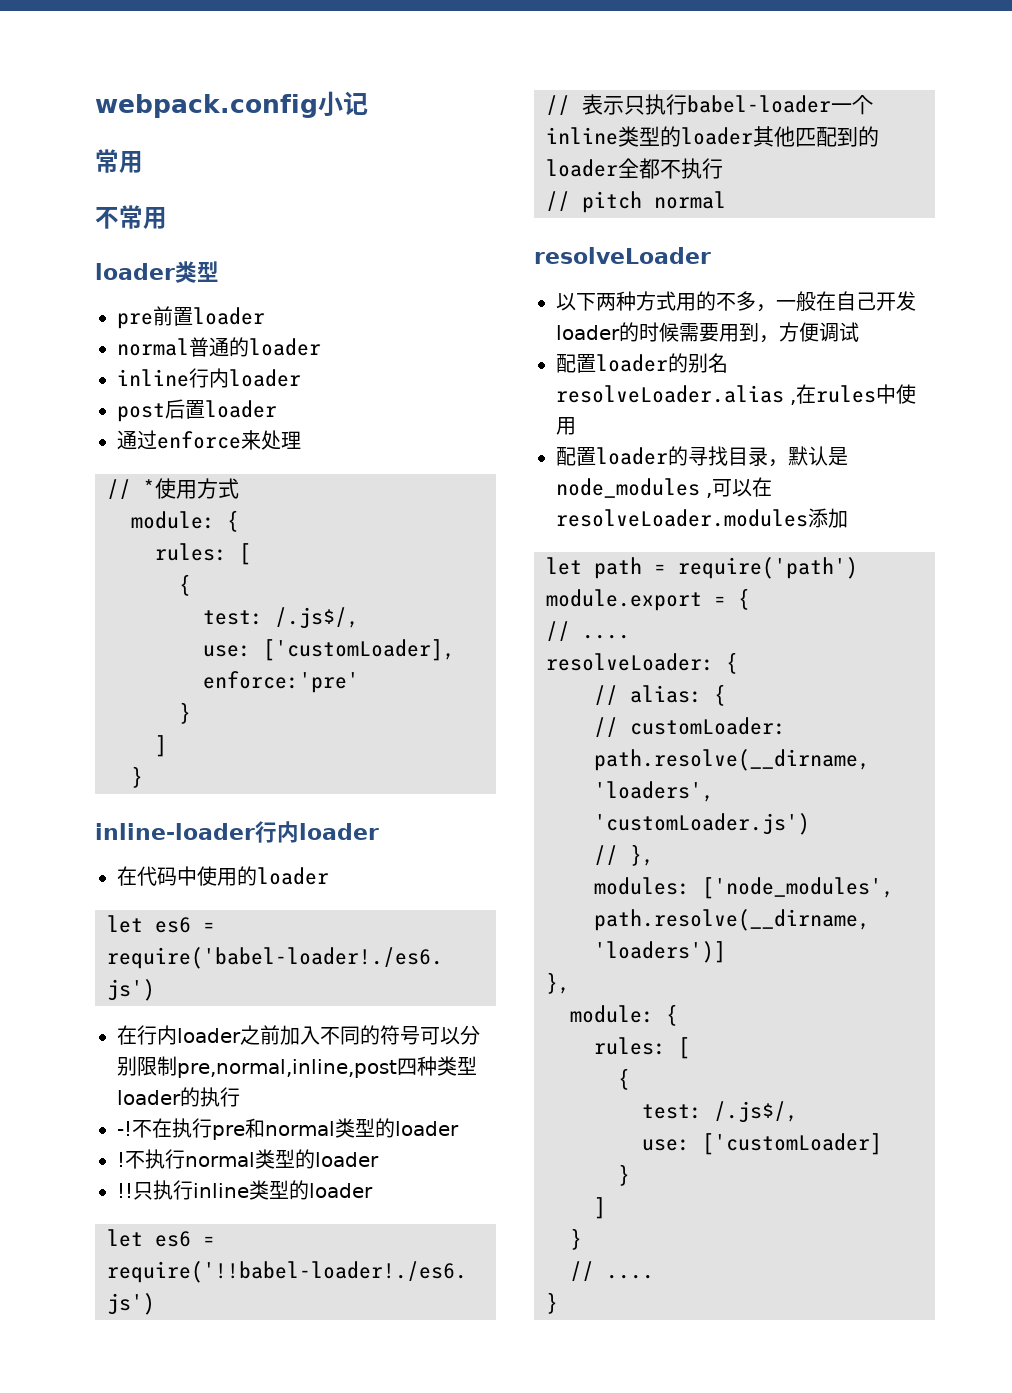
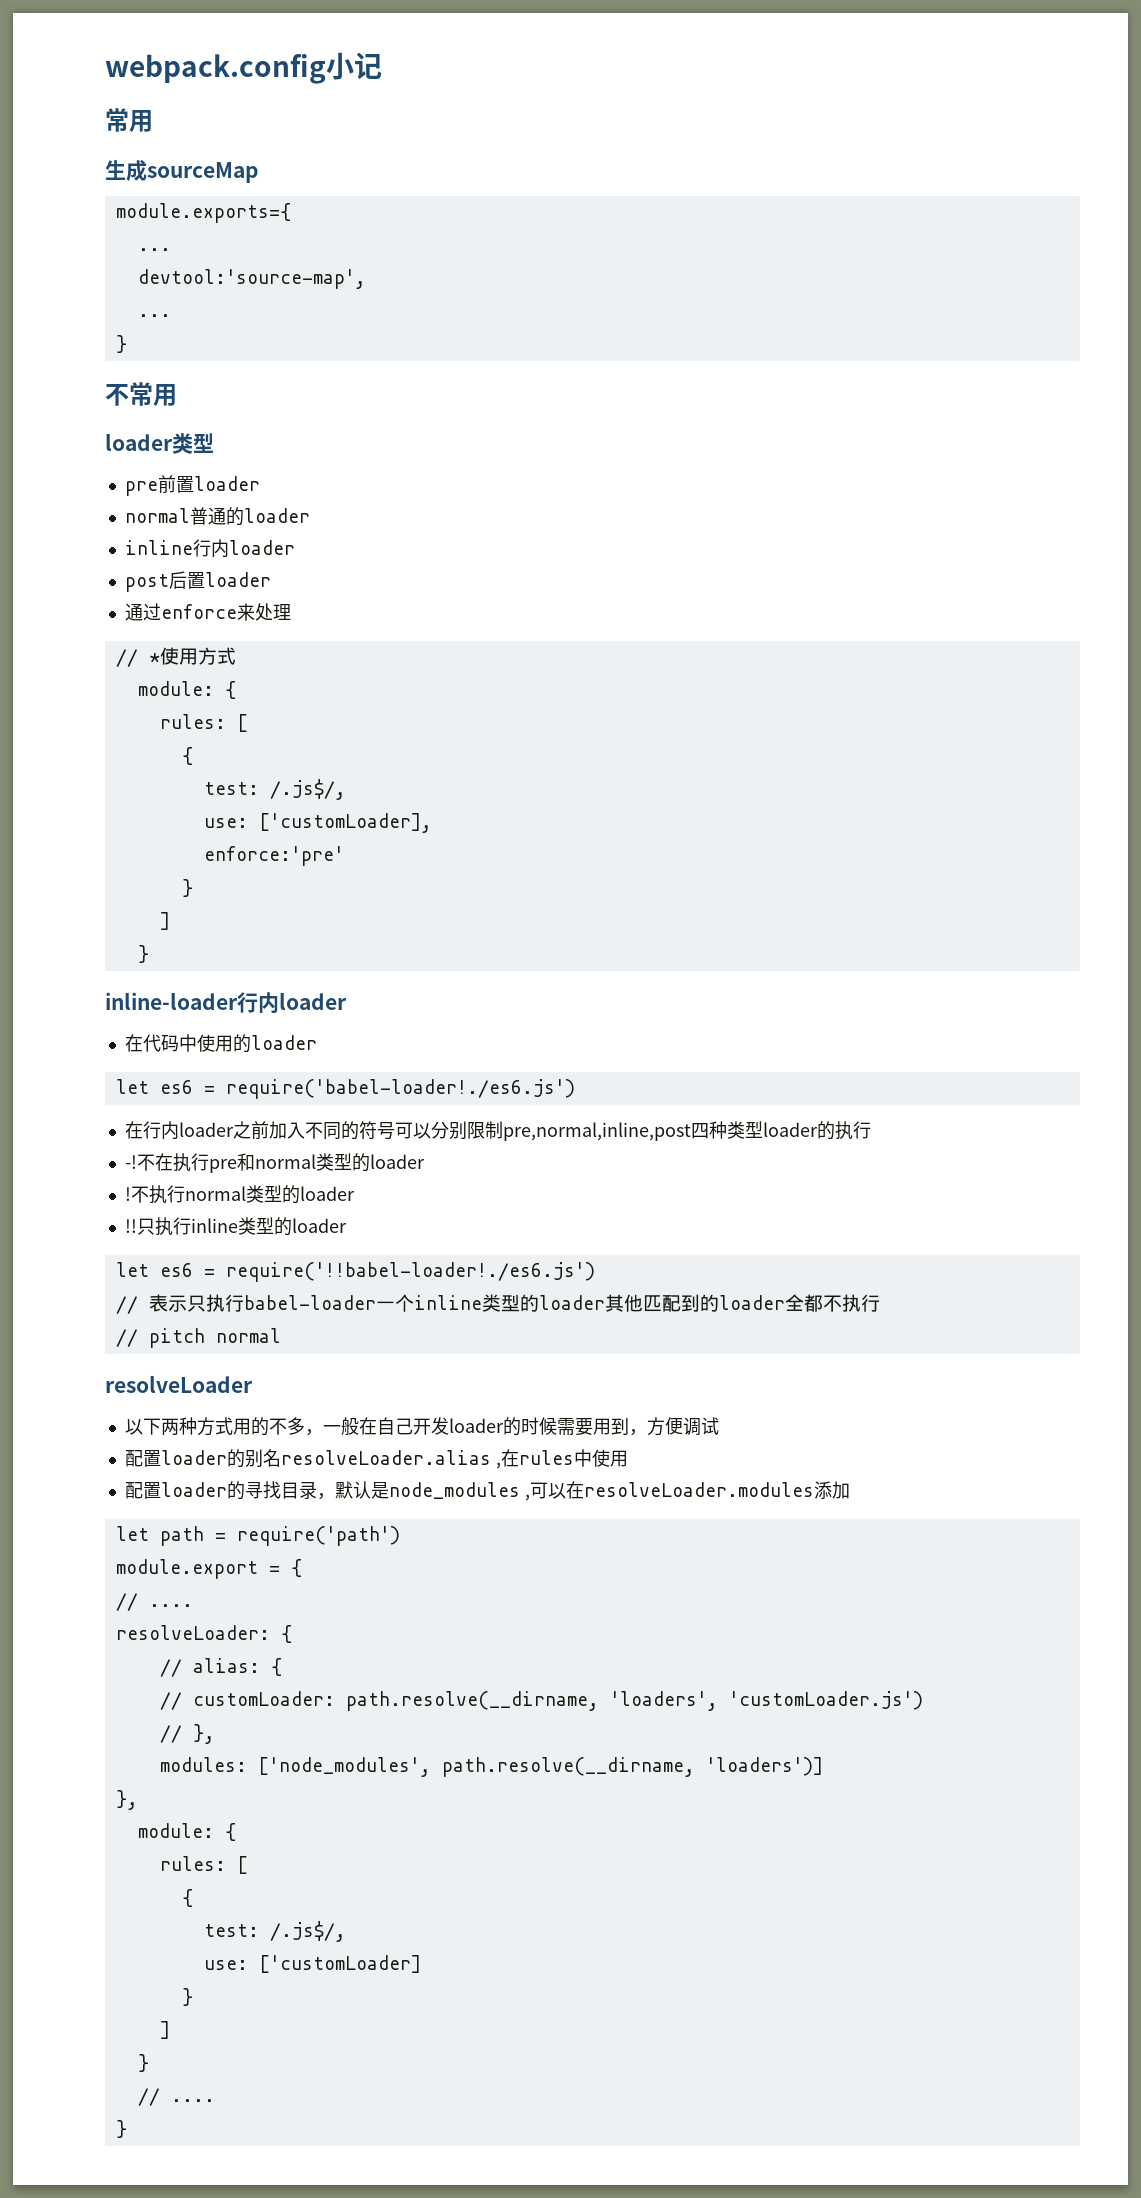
(143, 162) none -> [105,159,259,183] [115,203,291,223] [137,248,171,251] [137,269,366,289] [137,314,171,317] [115,335,127,353] // 生成sourceMap // module.exports={ // ... // devtool:'source-map', // ... // }

